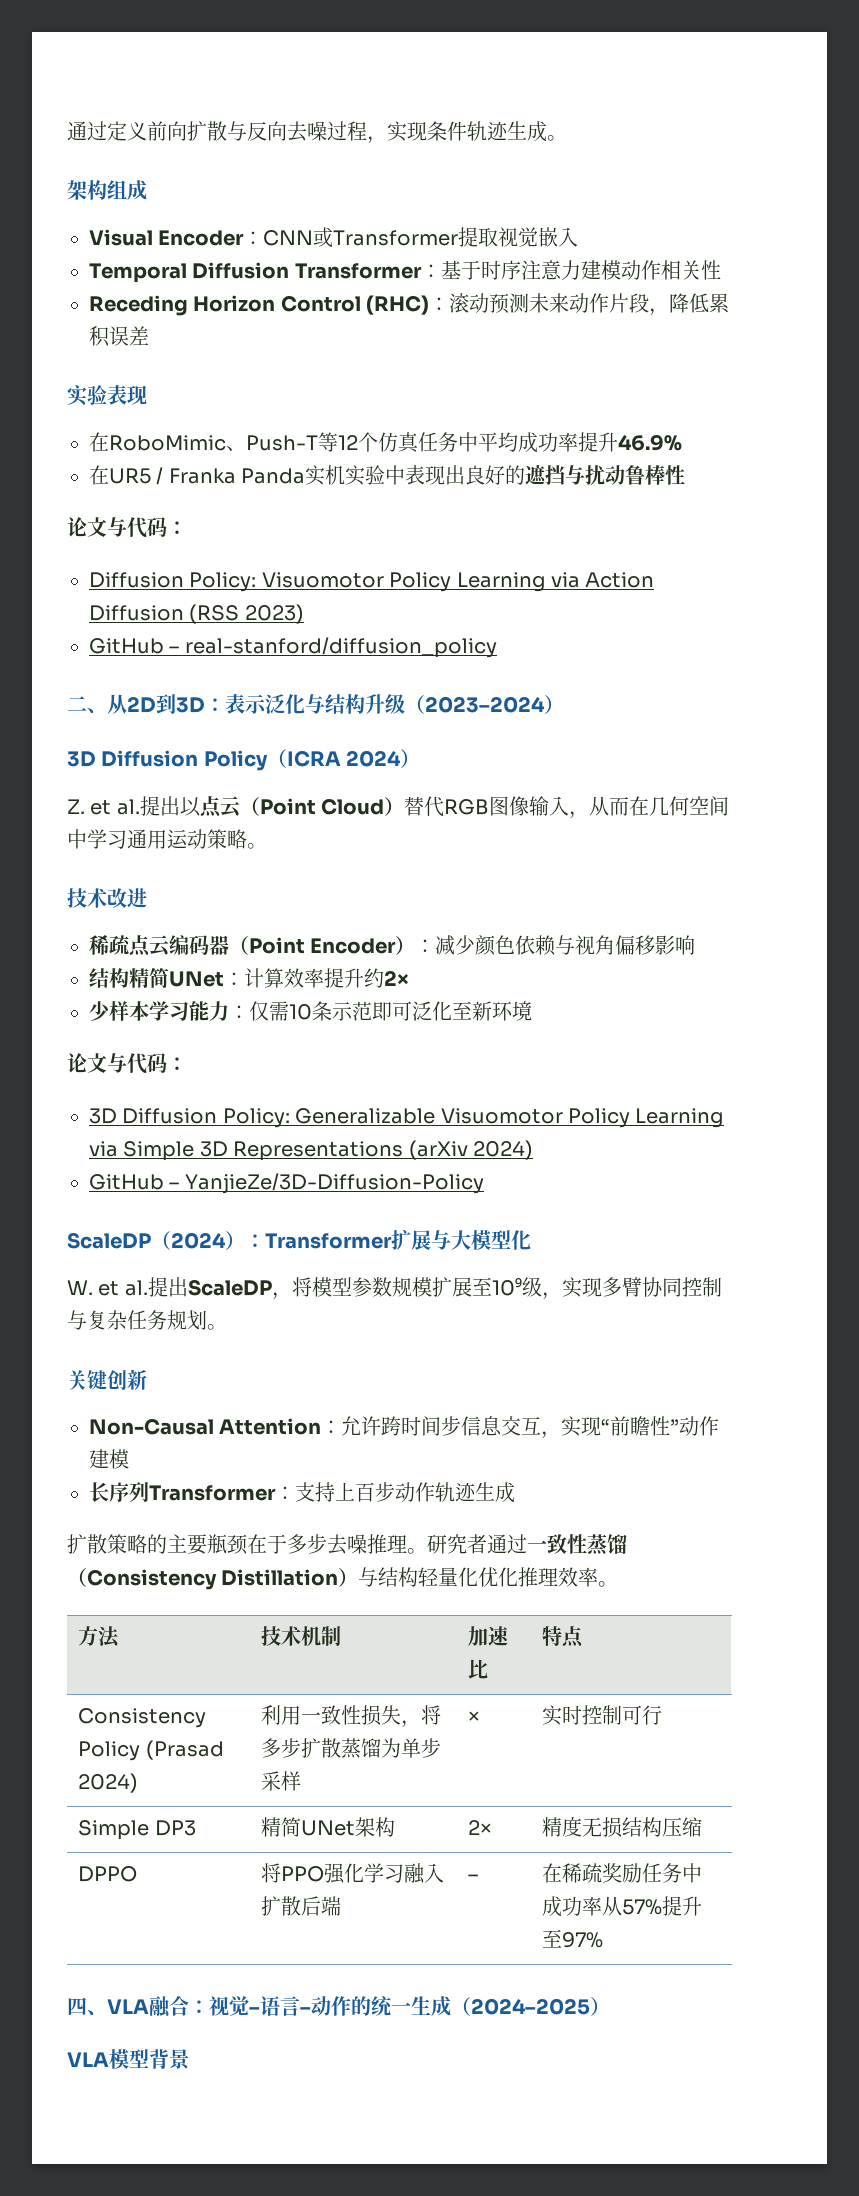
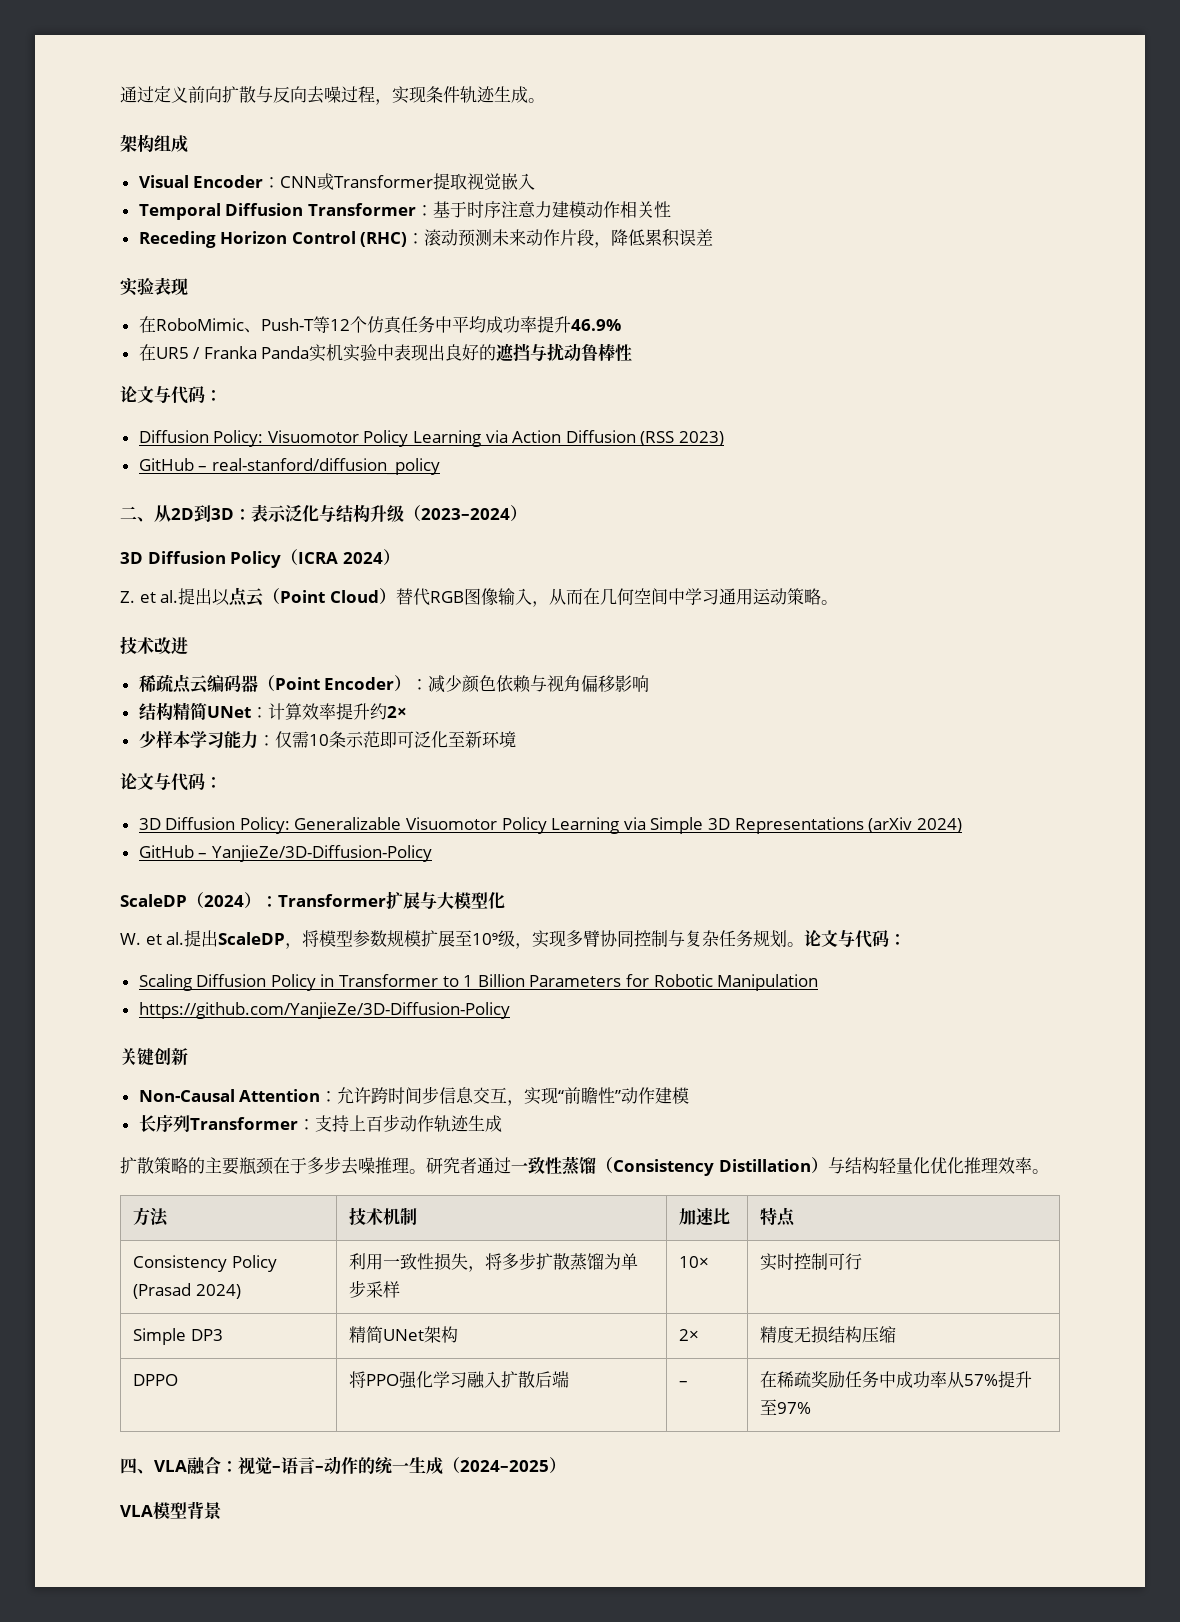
(227, 1327) none -> [804,930,907,948] [138,974,819,991] [138,1002,510,1019] 论文与代码： // Scaling Diffusion Policy in Transformer to 1 Billion Parameters for Robotic Manipulation // https://github.com/YanjieZe/3D-Diffusion-Policy
[468,1711,481,1723] × -> [679,1256,710,1268] 10×

